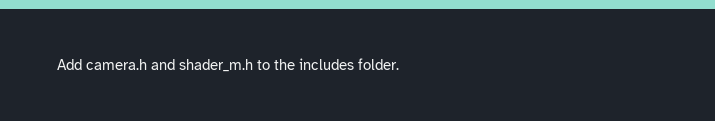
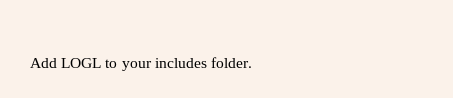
[86,59,295,72] camera.h and shader_m.h to the -> [61,58,152,71] LOGL to your

